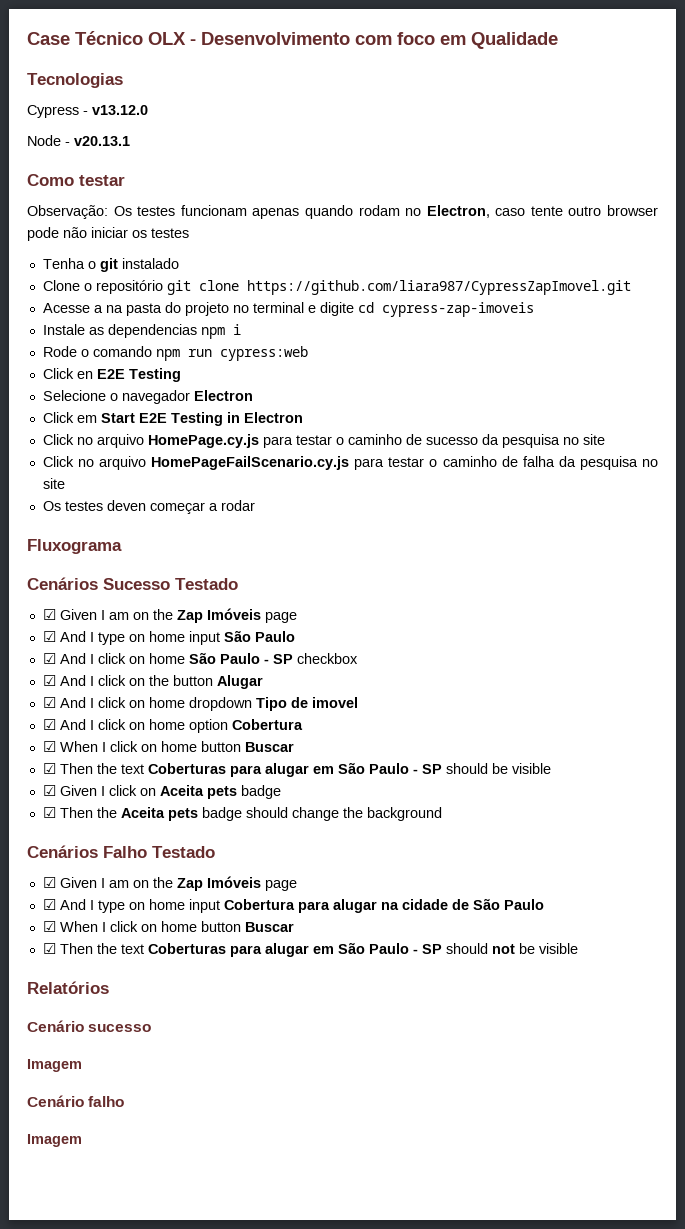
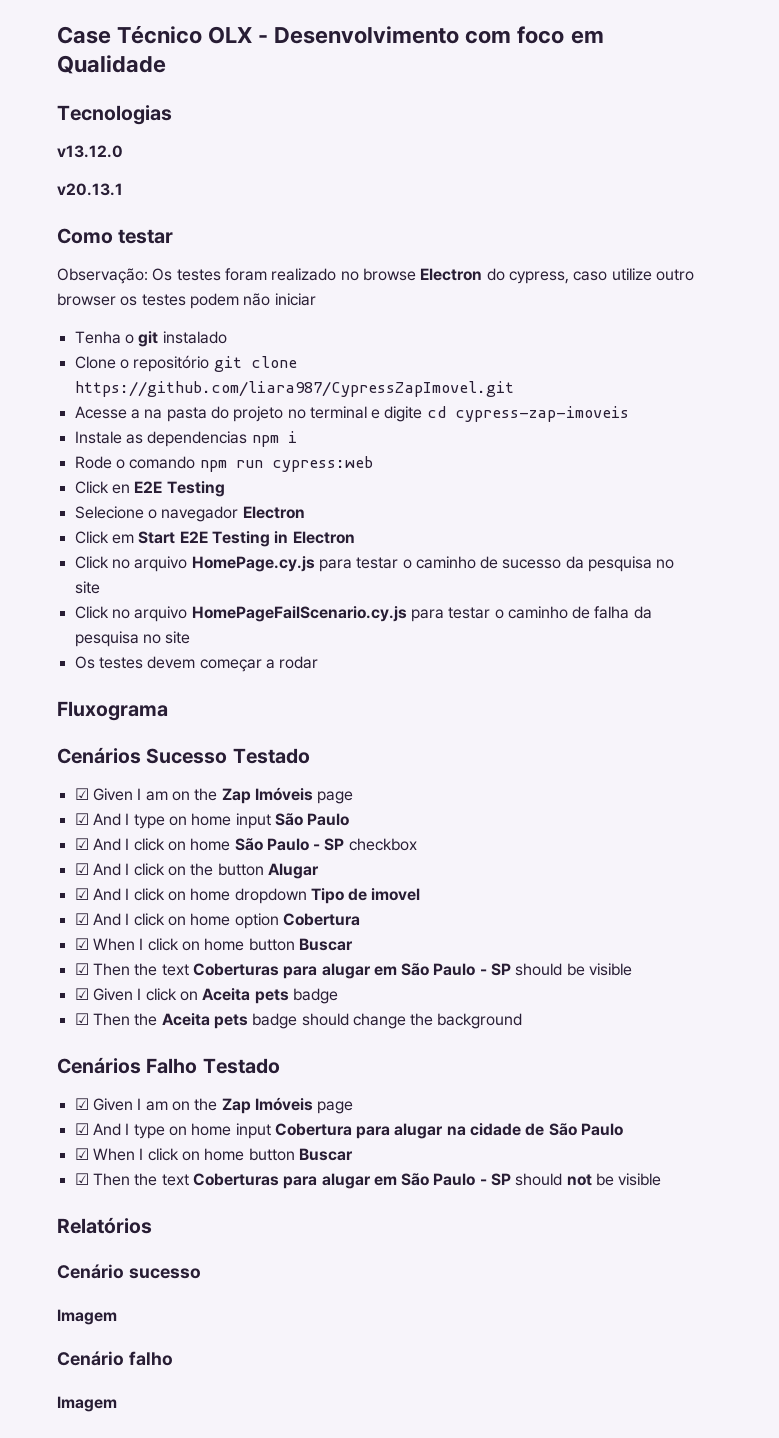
[27,105,88,118] Cypress - -> (172, 115) none
[27,135,70,146] Node - -> (123, 151) none
[180,205,658,219] [27,227,59,241] funcionam apenas quando rodam no Electron, caso tente outro browser pode -> [224,268,694,284] [57,293,239,309] foram realizado no browse Electron do cypress, caso utilize outro browser os testes podem
[132,228,189,238] os testes -> (316, 299) none
[106,500,146,511] deven -> [147,656,196,669] devem

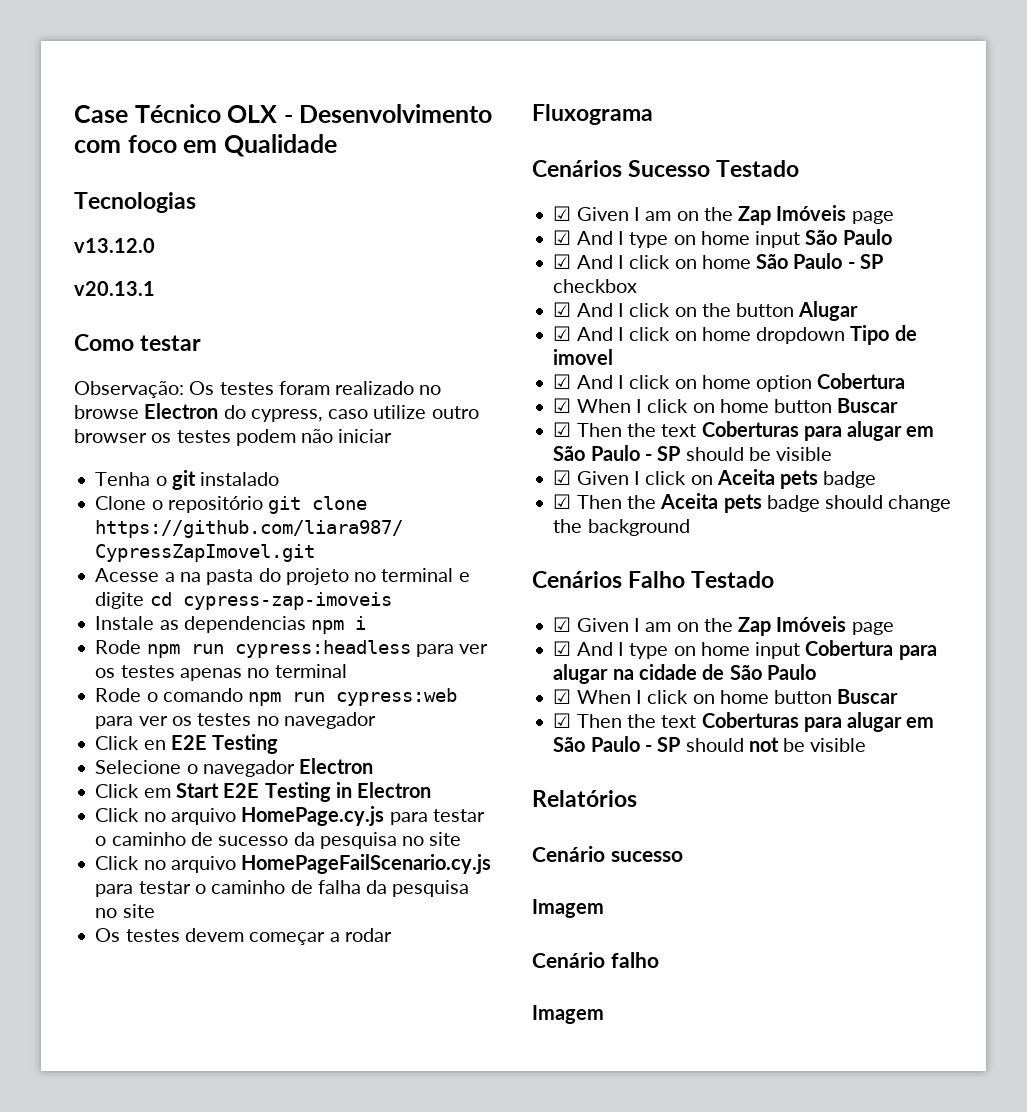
(297, 437) none -> [95,640,489,658] [95,664,347,681] // Rode npm run cypress:headless para ver os testes apenas no terminal
(373, 464) none -> [95,712,376,729] para ver os testes no navegador

